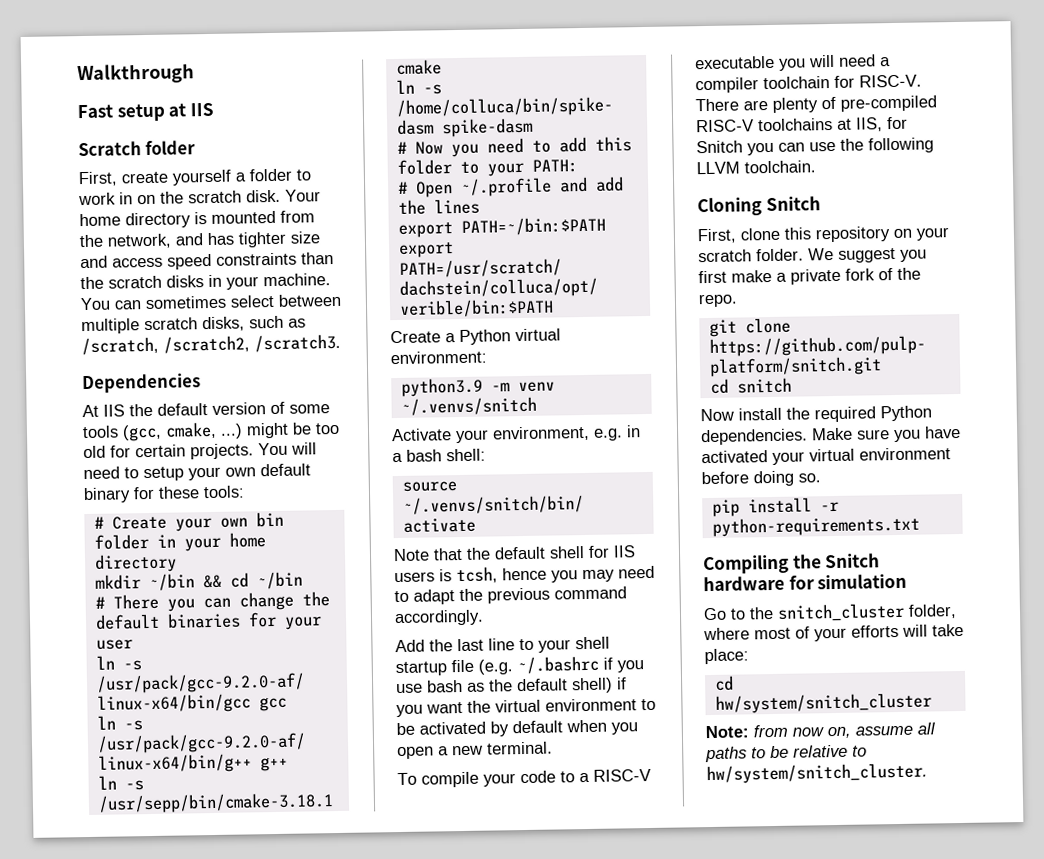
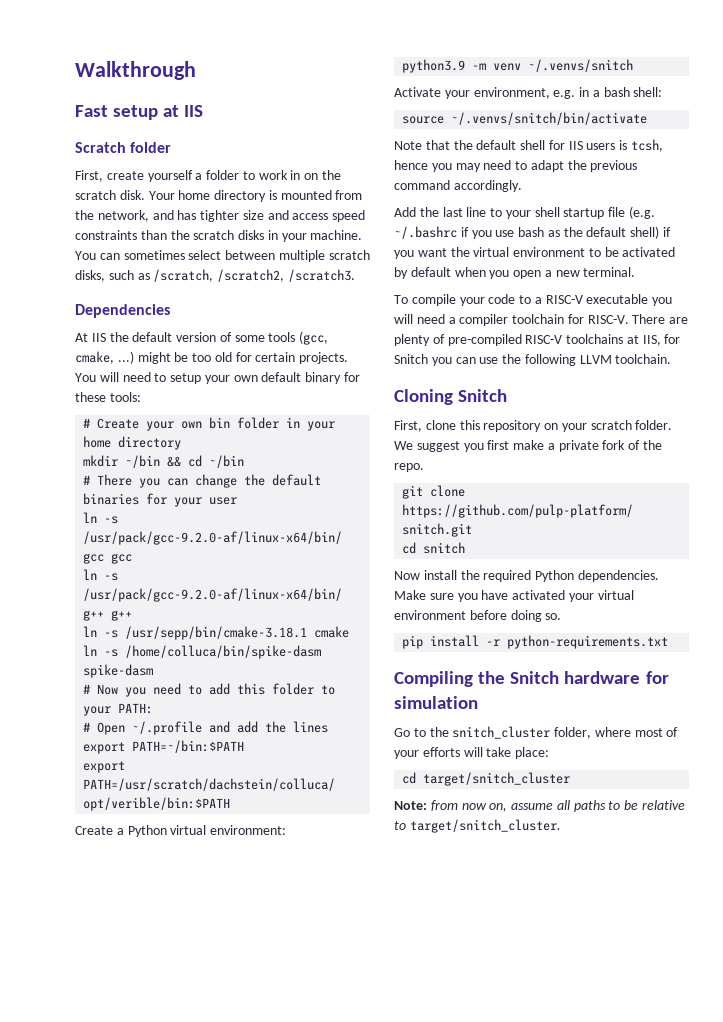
[714,692,932,714] hw/system/snitch_cluster -> [423,772,571,786] target/snitch_cluster
[706,762,928,785] hw/system/snitch_cluster. -> [409,819,561,833] target/snitch_cluster.

